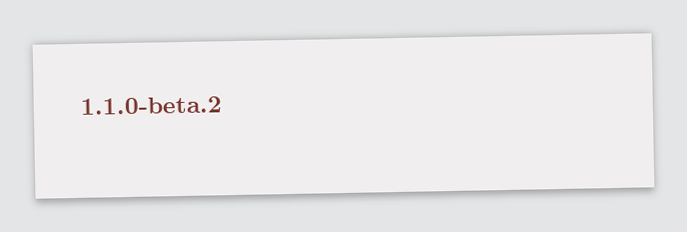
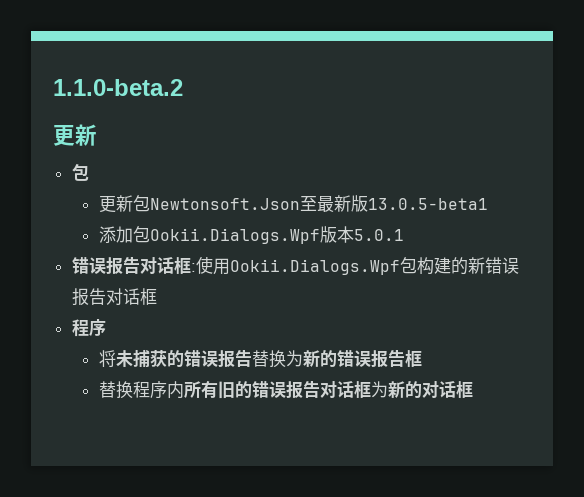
(222, 105) none -> [53,124,97,146] [71,163,89,181] [98,195,488,213] [98,226,404,244] [71,256,519,275] [71,288,157,306] [71,319,106,337] [98,349,422,368] [98,381,473,399] // 更新 // 包 // 更新包Newtonsoft.Json至最新版13.0.5-beta1 // 添加包Ookii.Dialogs.Wpf版本5.0.1 // 错误报告对话框:使用Ookii.Dialogs.Wpf包构建的新错误报告对话框 // 程序 // 将未捕获的错误报告替换为新的错误报告框 // 替换程序内所有旧的错误报告对话框为新的对话框

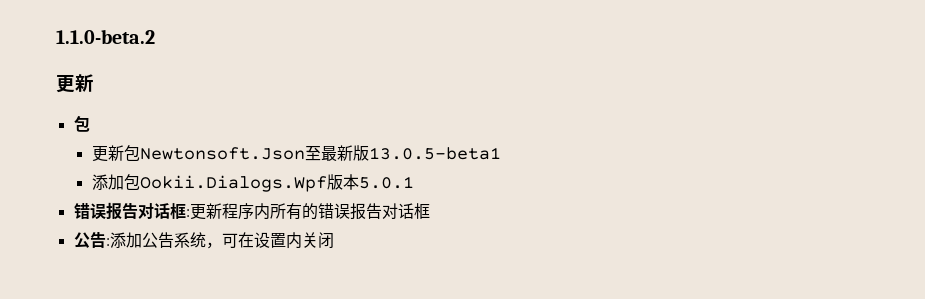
[195,256,485,275] 使用Ookii.Dialogs.Wpf包构建的新 -> [189,203,318,220] 更新程序内所有的
[71,319,106,337] [98,349,422,368] [98,381,473,399] 程序 // 将未捕获的错误报告替换为新的错误报告框 // 替换程序内所有旧的错误报告对话框为新的对话框 -> [73,232,334,249] 公告:添加公告系统，可在设置内关闭

